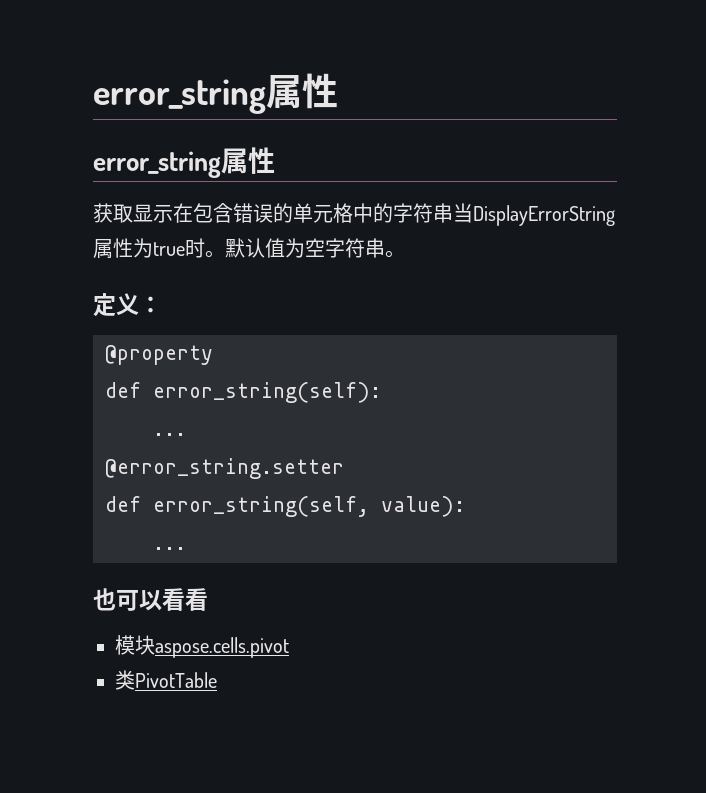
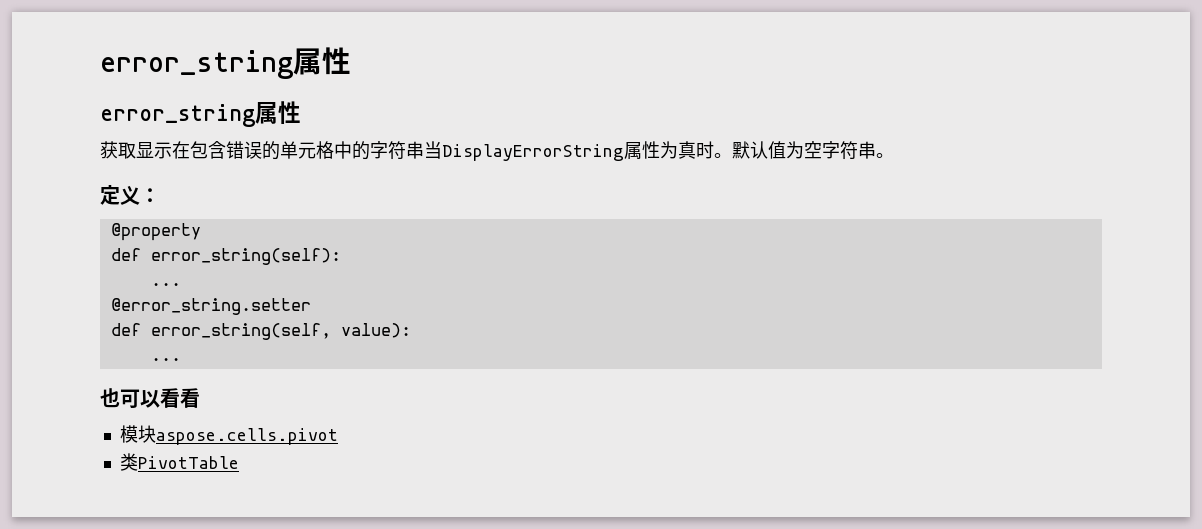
[153,242,185,256] true -> [678,141,696,159] 真

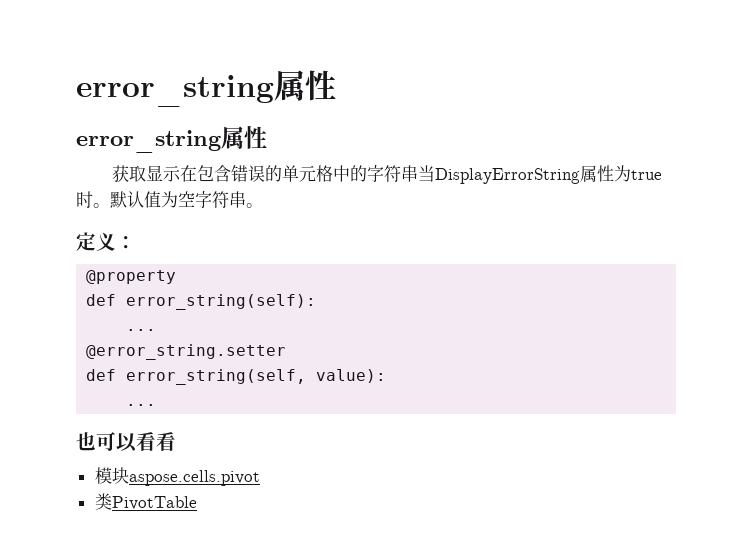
[678,141,696,159] 真 -> [631,170,663,180] true

